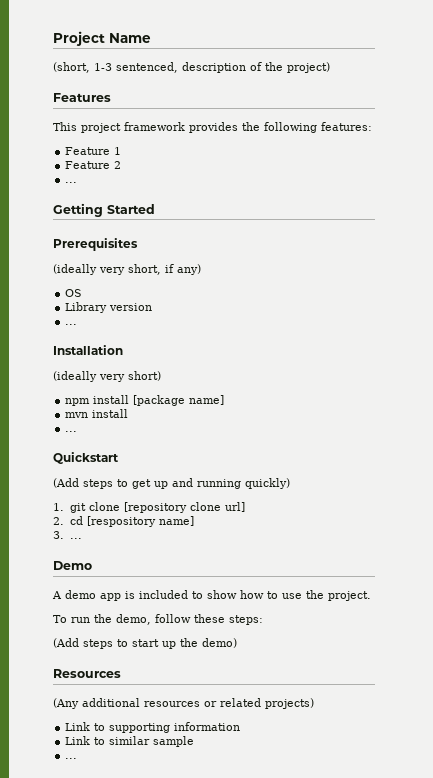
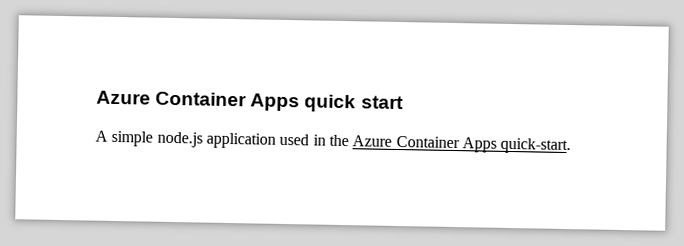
[53,31,151,46] [53,62,330,73] [53,93,111,102] [53,122,372,133] [65,147,122,155] [65,161,122,169] [65,182,78,183] [53,203,155,217] [53,238,138,251] [53,264,201,275] [65,289,83,297] [65,302,153,313] [65,324,78,325] [53,345,123,355] [53,371,161,382] [65,395,225,406] [65,409,129,418] [65,431,78,432] [53,452,119,464] [53,478,290,489] [53,502,246,513] [53,516,195,527] [53,531,83,539] [53,561,92,570] [52,590,371,601] [53,614,263,625] [53,638,237,649] [53,669,121,678] [53,698,314,709] [65,722,241,733] [65,736,195,747] [65,758,78,759] Project Name // (short, 1-3 sentenced, description of the project) // Features // This project framework provides the following features: // Feature 1 // Feature 2 // ... // Getting Started // Prerequisites // (ideally very short, if any) // OS // Library version // ... // Installation // (ideally very short) // npm install [package name] // mvn install // ... // Quickstart // (Add steps to get up and running quickly) // 1. git clone [repository clone url] // 2. cd [respository name] // 3. ... // Demo // A demo app is included to show how to use the project. // To run the demo, follow these steps: // (Add steps to start up the demo) // Resources // (Any additional resources or related projects) // Link to supporting information // Link to similar sample // ... -> [96,90,404,113] [95,130,572,155] Azure Container Apps quick start // A simple node.js application used in the Azure Container Apps quick-start.

